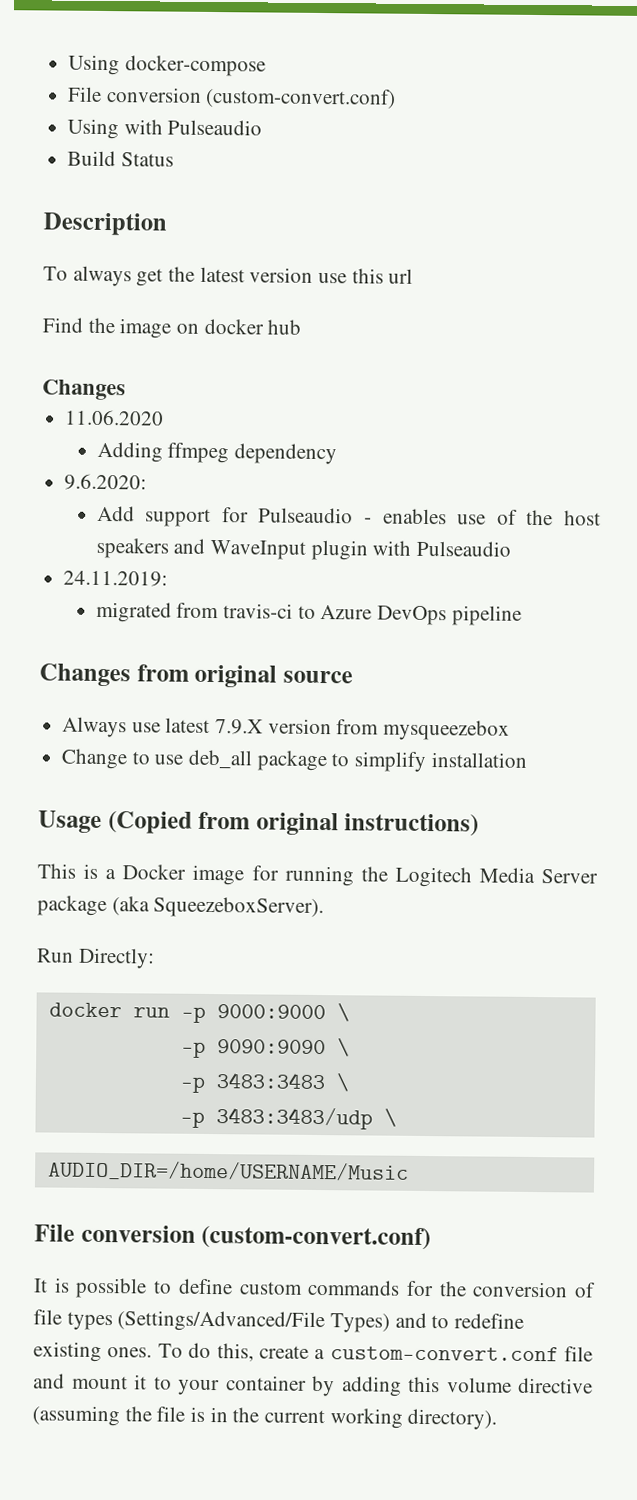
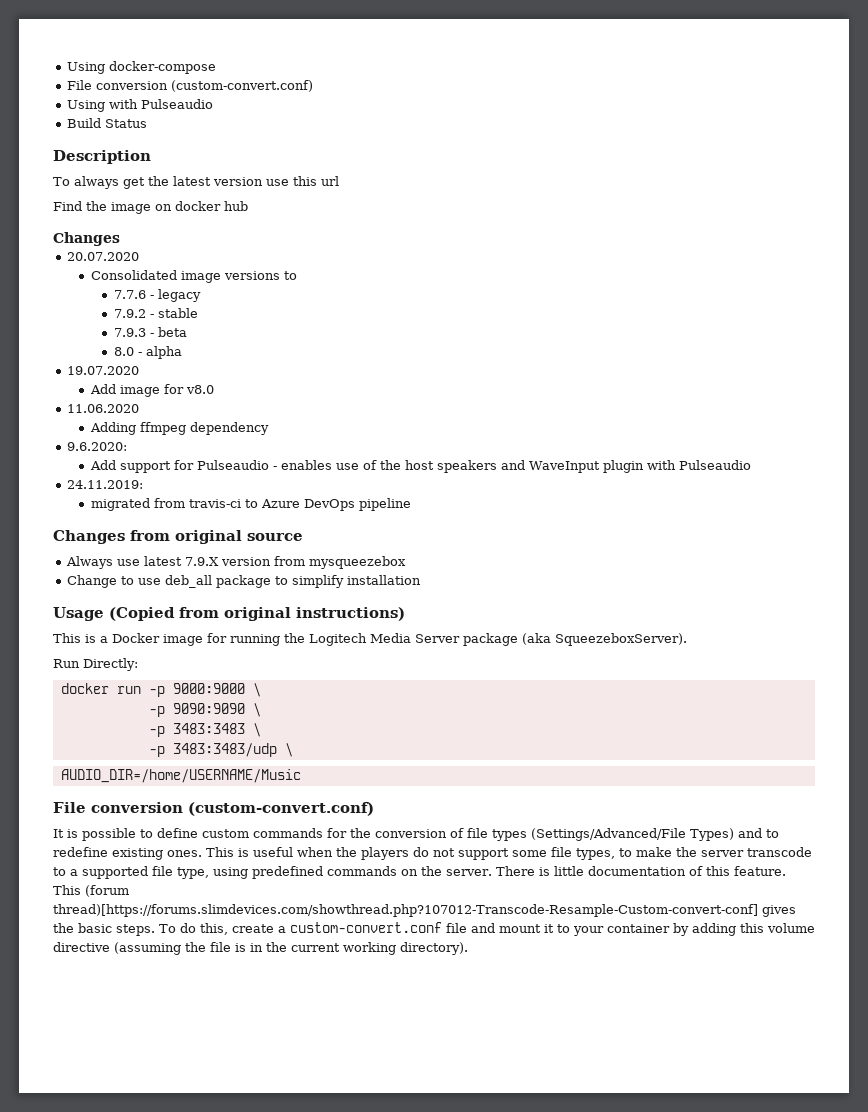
(126, 390) none -> [67,252,140,261] [90,270,297,283] [113,289,201,302] [113,308,198,318] [113,327,187,337] [113,346,182,359] [67,366,140,375] [89,384,214,397] // 20.07.2020 // Consolidated image versions to // 7.7.6 - legacy // 7.9.2 - stable // 7.9.3 - beta // 8.0 - alpha // 19.07.2020 // Add image for v8.0
(153, 1352) none -> [206,847,812,860] [53,866,786,879] [53,885,129,897] [53,904,796,917] [53,923,155,936] This is useful when the players do not support some file types, to make the server transcode to a supported file type, using predefined commands on the server. There is little documentation of this feature. This (forum thread)[https://forums.slimdevices.com/showthread.php?107012-Transcode-Resample-Custom-convert-conf] gives the basic steps.

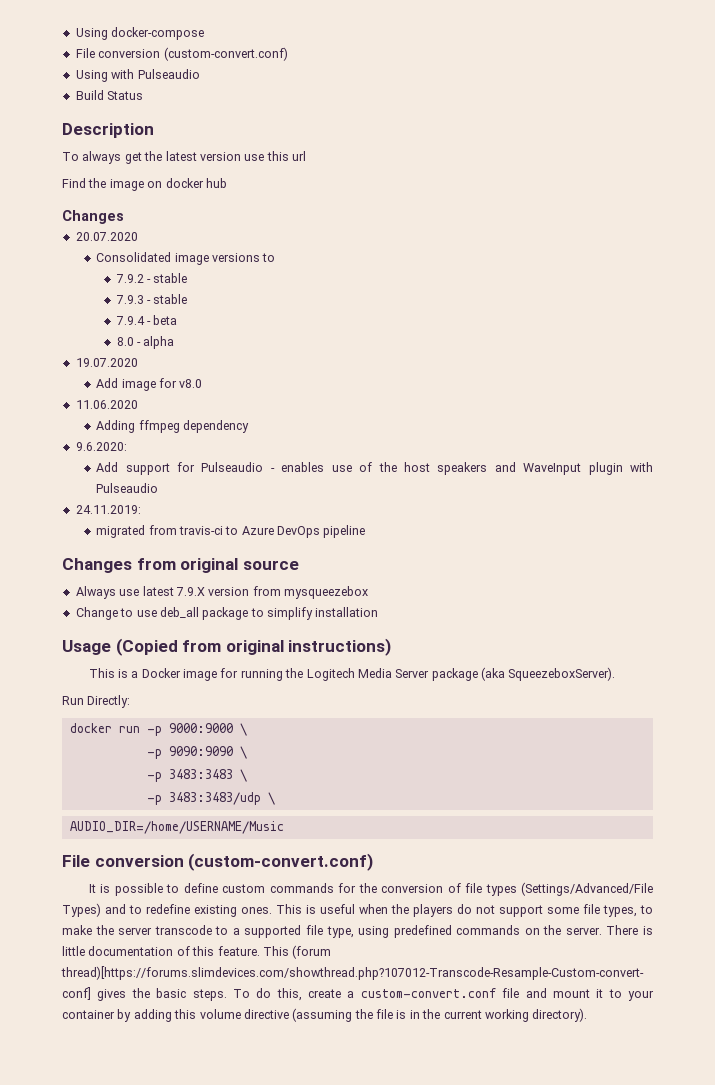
[113,289,201,302] // 7.7.6 - legacy -> (276, 257) none
(154, 335) none -> [153,294,188,304] [115,316,152,325] stable // 7.9.4 -

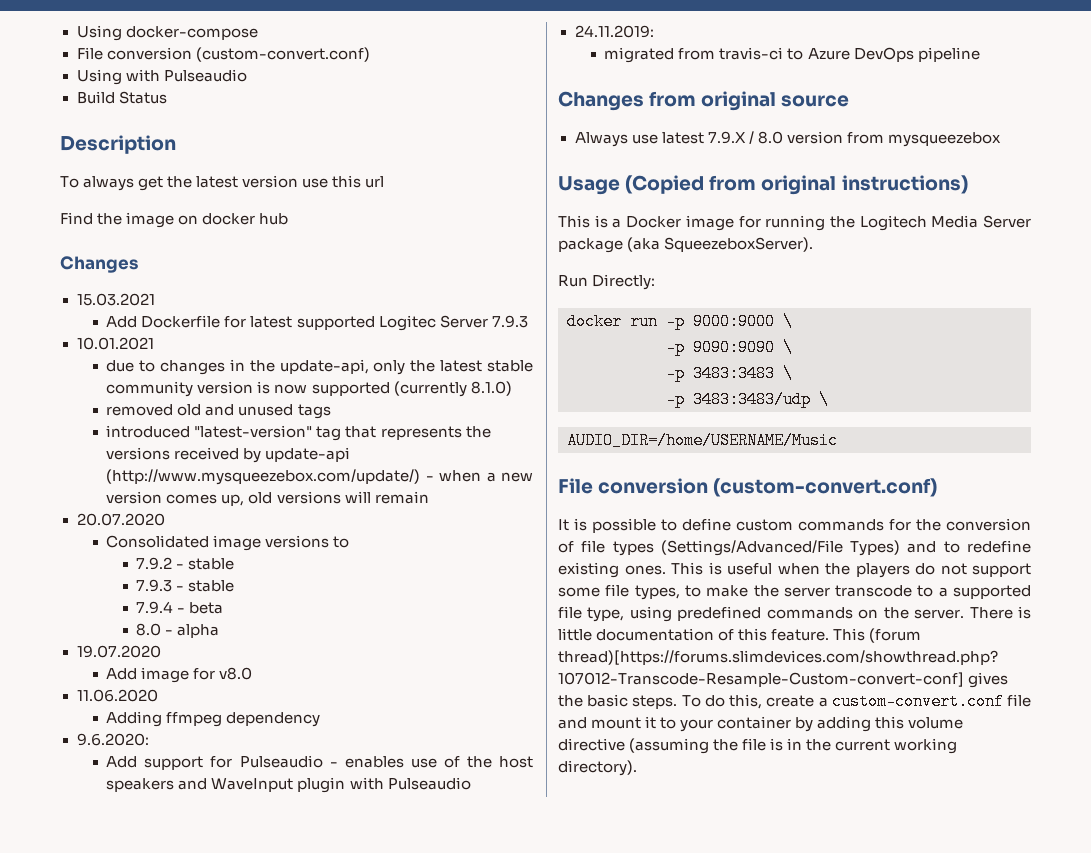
(124, 217) none -> [76,293,155,306] [106,315,528,331] [76,337,154,350] [106,359,533,375] [106,381,512,397] [106,404,331,419] [106,425,491,441] [106,447,351,463] [106,469,533,485] [106,491,429,506] // 15.03.2021 // Add Dockerfile for latest supported Logitec Server 7.9.3 // 10.01.2021 // due to changes in the update-api, only the latest stable community version is now supported (currently 8.1.0) // removed old and unused tags // introduced "latest-version" tag that represents the versions received by update-api (http://www.mysqueezebox.com/update/) - when a new version comes up, old versions will remain
(205, 591) none -> [748,131,783,144] / 8.0
[75,607,379,620] // Change to use deb_all package to simplify installation -> (1001, 139) none

